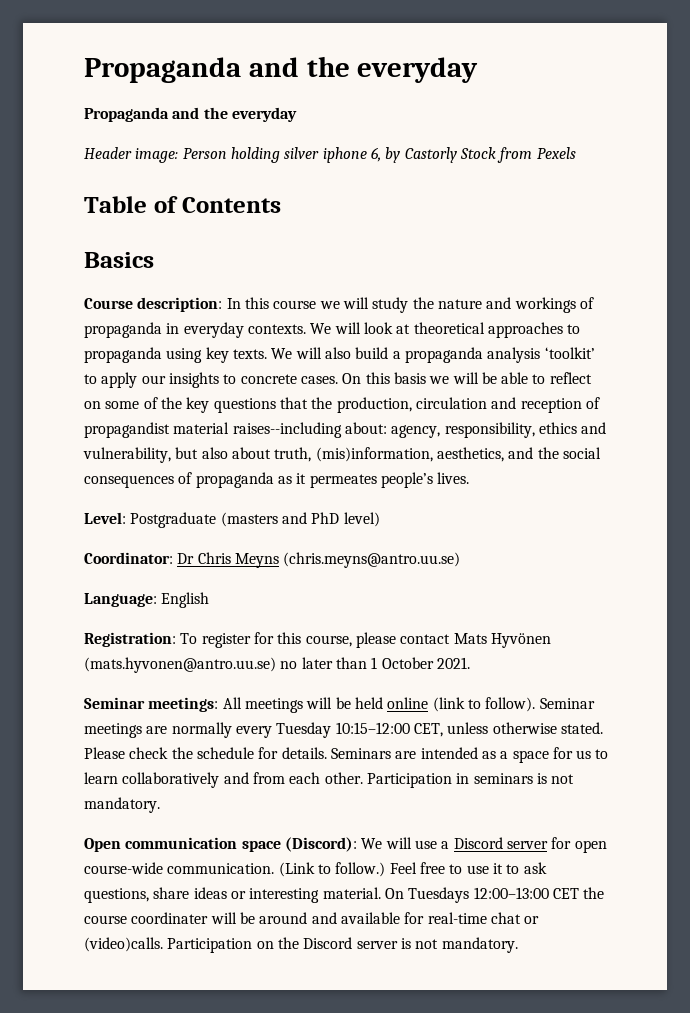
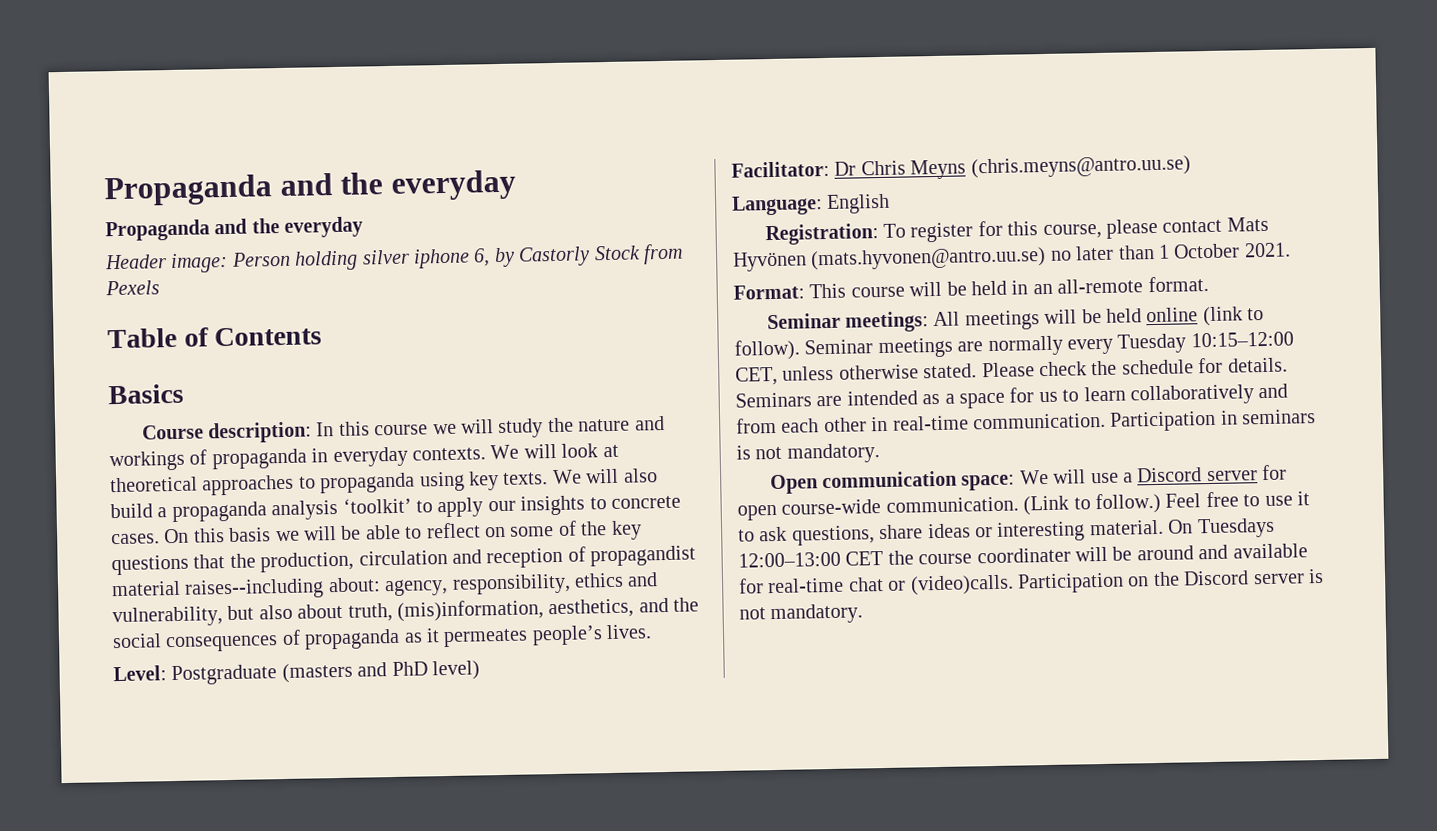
[84,552,173,564] Coordinator: -> [731,160,830,178] Facilitator:
(470, 663) none -> [733,275,1209,300] // Format: This course will be held in an all-remote format.
[324,772,363,784] other. -> [823,412,1106,433] other in real-time communication.
[241,837,357,852] space (Discord): -> [961,474,1016,491] space:

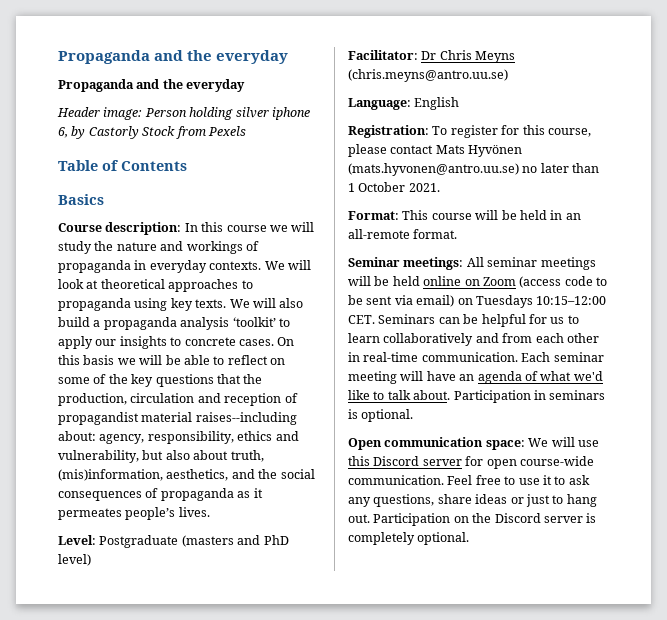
(961, 319) none -> [487,257,538,267] seminar
[1202,306,1265,327] [734,331,1294,361] [735,357,1288,386] [735,390,1005,409] (link to follow). Seminar meetings are normally every Tuesday 10:15–12:00 CET, unless otherwise stated. Please check the schedule for details. Seminars are intended as a space -> [464,276,607,288] [348,295,607,308] [348,314,526,327] on Zoom (access code to be sent via email) on Tuesdays 10:15–12:00 CET. Seminars can be helpful
(1106, 421) none -> [521,352,604,362] [348,371,603,384] [348,390,451,400] Each seminar meeting will have an agenda of what we'd like to talk about.
[755,443,880,464] not mandatory. -> [361,409,414,422] optional.
[1122,472,1133,483] a -> [348,456,370,466] this
[1023,492,1161,516] (Link to follow.) -> (444, 480) none
(788, 534) none -> [348,497,371,507] any
[997,517,1275,542] [738,543,1308,568] [738,574,1014,596] interesting material. On Tuesdays 12:00–13:00 CET the course coordinater will be around and available for real-time chat or (video)calls. -> [525,494,597,507] [348,514,370,523] just to hang out.
[739,603,864,625] not mandatory. -> [348,532,470,545] completely optional.

